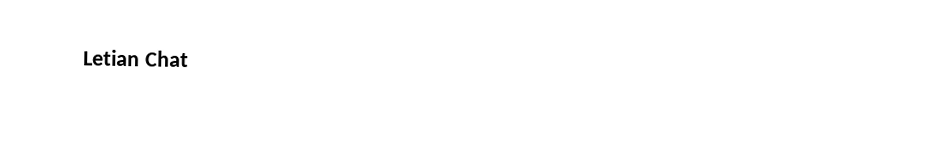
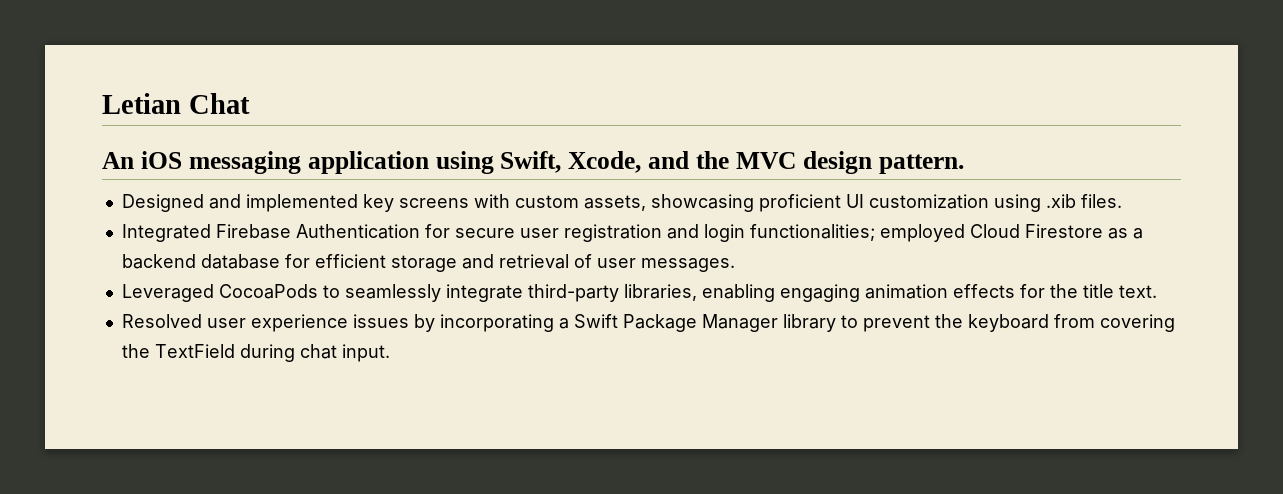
(189, 59) none -> [102,151,964,174] [121,194,1122,212] [121,224,1143,242] [121,254,735,272] [121,284,1157,302] [121,314,1175,332] [121,344,390,362] // An iOS messaging application using Swift, Xcode, and the MVC design pattern. // Designed and implemented key screens with custom assets, showcasing proficient UI customization using .xib files. // Integrated Firebase Authentication for secure user registration and login functionalities; employed Cloud Firestore as a backend database for efficient storage and retrieval of user messages. // Leveraged CocoaPods to seamlessly integrate third-party libraries, enabling engaging animation effects for the title text. // Resolved user experience issues by incorporating a Swift Package Manager library to prevent the keyboard from covering the TextField during chat input.

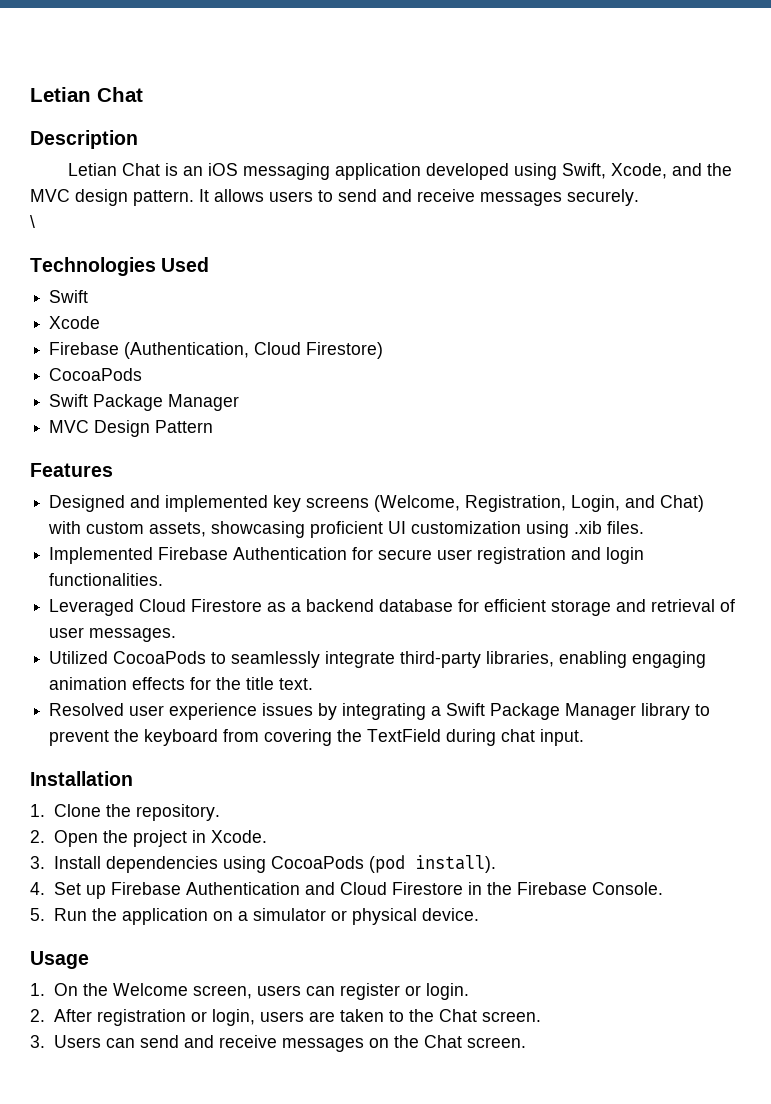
[102,152,134,169] An -> [30,130,138,149] [67,163,203,176] Description // Letian Chat is an
(429, 162) none -> [425,163,509,180] developed
(964, 164) none -> [199,189,639,206] [30,215,35,228] [30,257,210,276] [49,290,89,303] [49,316,101,329] [49,342,384,359] [49,368,143,381] [49,394,240,411] [49,420,214,437] [30,463,113,477] It allows users to send and receive messages securely. // \ // Technologies Used // Swift // Xcode // Firebase (Authentication, Cloud Firestore) // CocoaPods // Swift Package Manager // MVC Design Pattern // Features
(469, 203) none -> [374,495,705,512] (Welcome, Registration, Login, and Chat)
[121,224,211,242] Integrated -> [49,547,154,564] Implemented
[749,224,965,242] functionalities; employed -> [49,573,164,586] [49,599,135,616] functionalities. // Leveraged
[121,284,214,302] Leveraged -> [49,651,109,664] Utilized
[439,314,554,332] incorporating -> [342,703,427,720] integrating
(390, 353) none -> [30,771,133,786] [30,804,220,821] [30,830,267,847] [30,855,496,873] [30,882,663,899] [30,908,479,925] [30,951,89,969] [30,983,469,1000] [30,1009,541,1026] [30,1035,526,1052] // Installation // 1. Clone the repository. // 2. Open the project in Xcode. // 3. Install dependencies using CocoaPods (pod install). // 4. Set up Firebase Authentication and Cloud Firestore in the Firebase Console. // 5. Run the application on a simulator or physical device. // Usage // 1. On the Welcome screen, users can register or login. // 2. After registration or login, users are taken to the Chat screen. // 3. Users can send and receive messages on the Chat screen.

